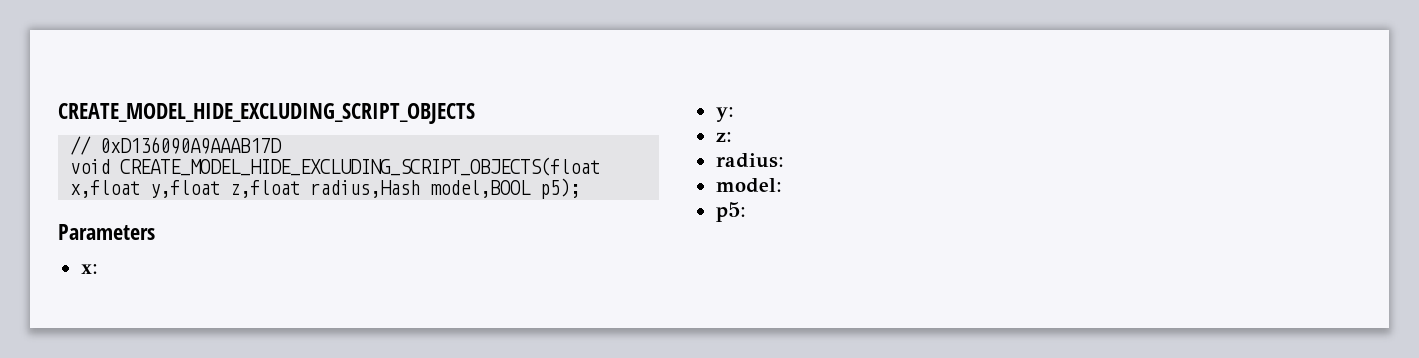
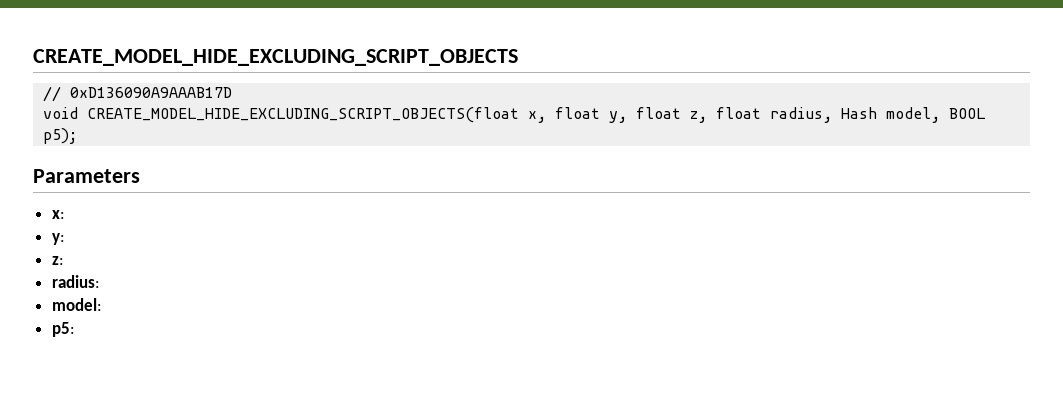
[70,180,532,198] x,float y,float z,float radius,Hash model,BOOL -> [528,107,987,123] x, float y, float z, float radius, Hash model, BOOL

